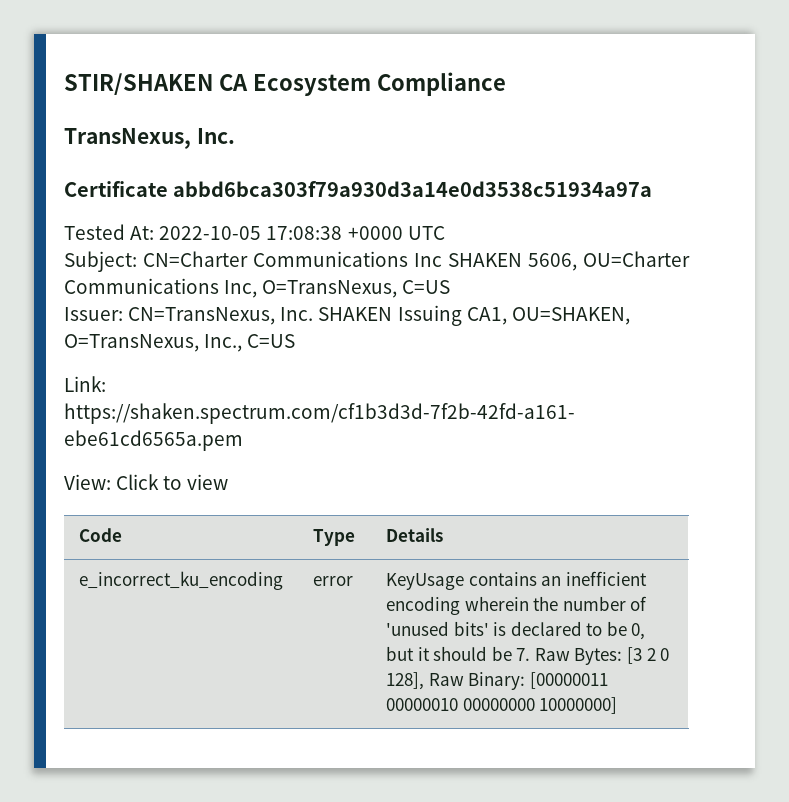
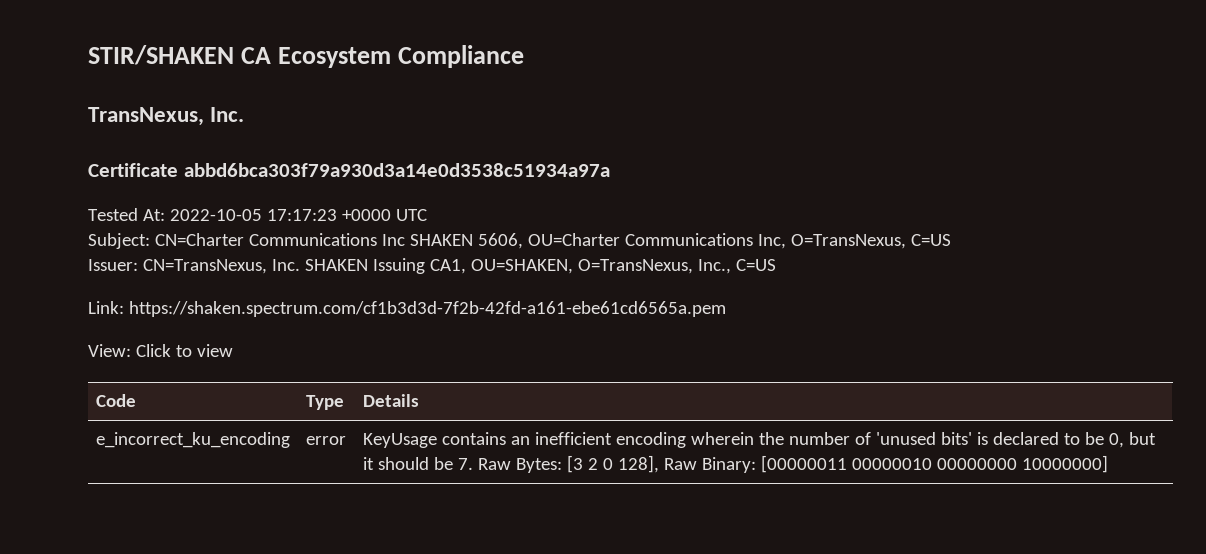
[266,226,343,240] 17:08:38 -> [266,209,337,221] 17:17:23

